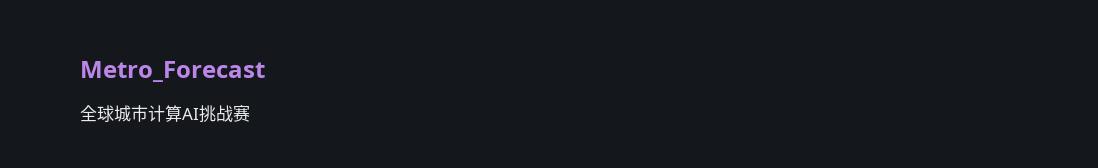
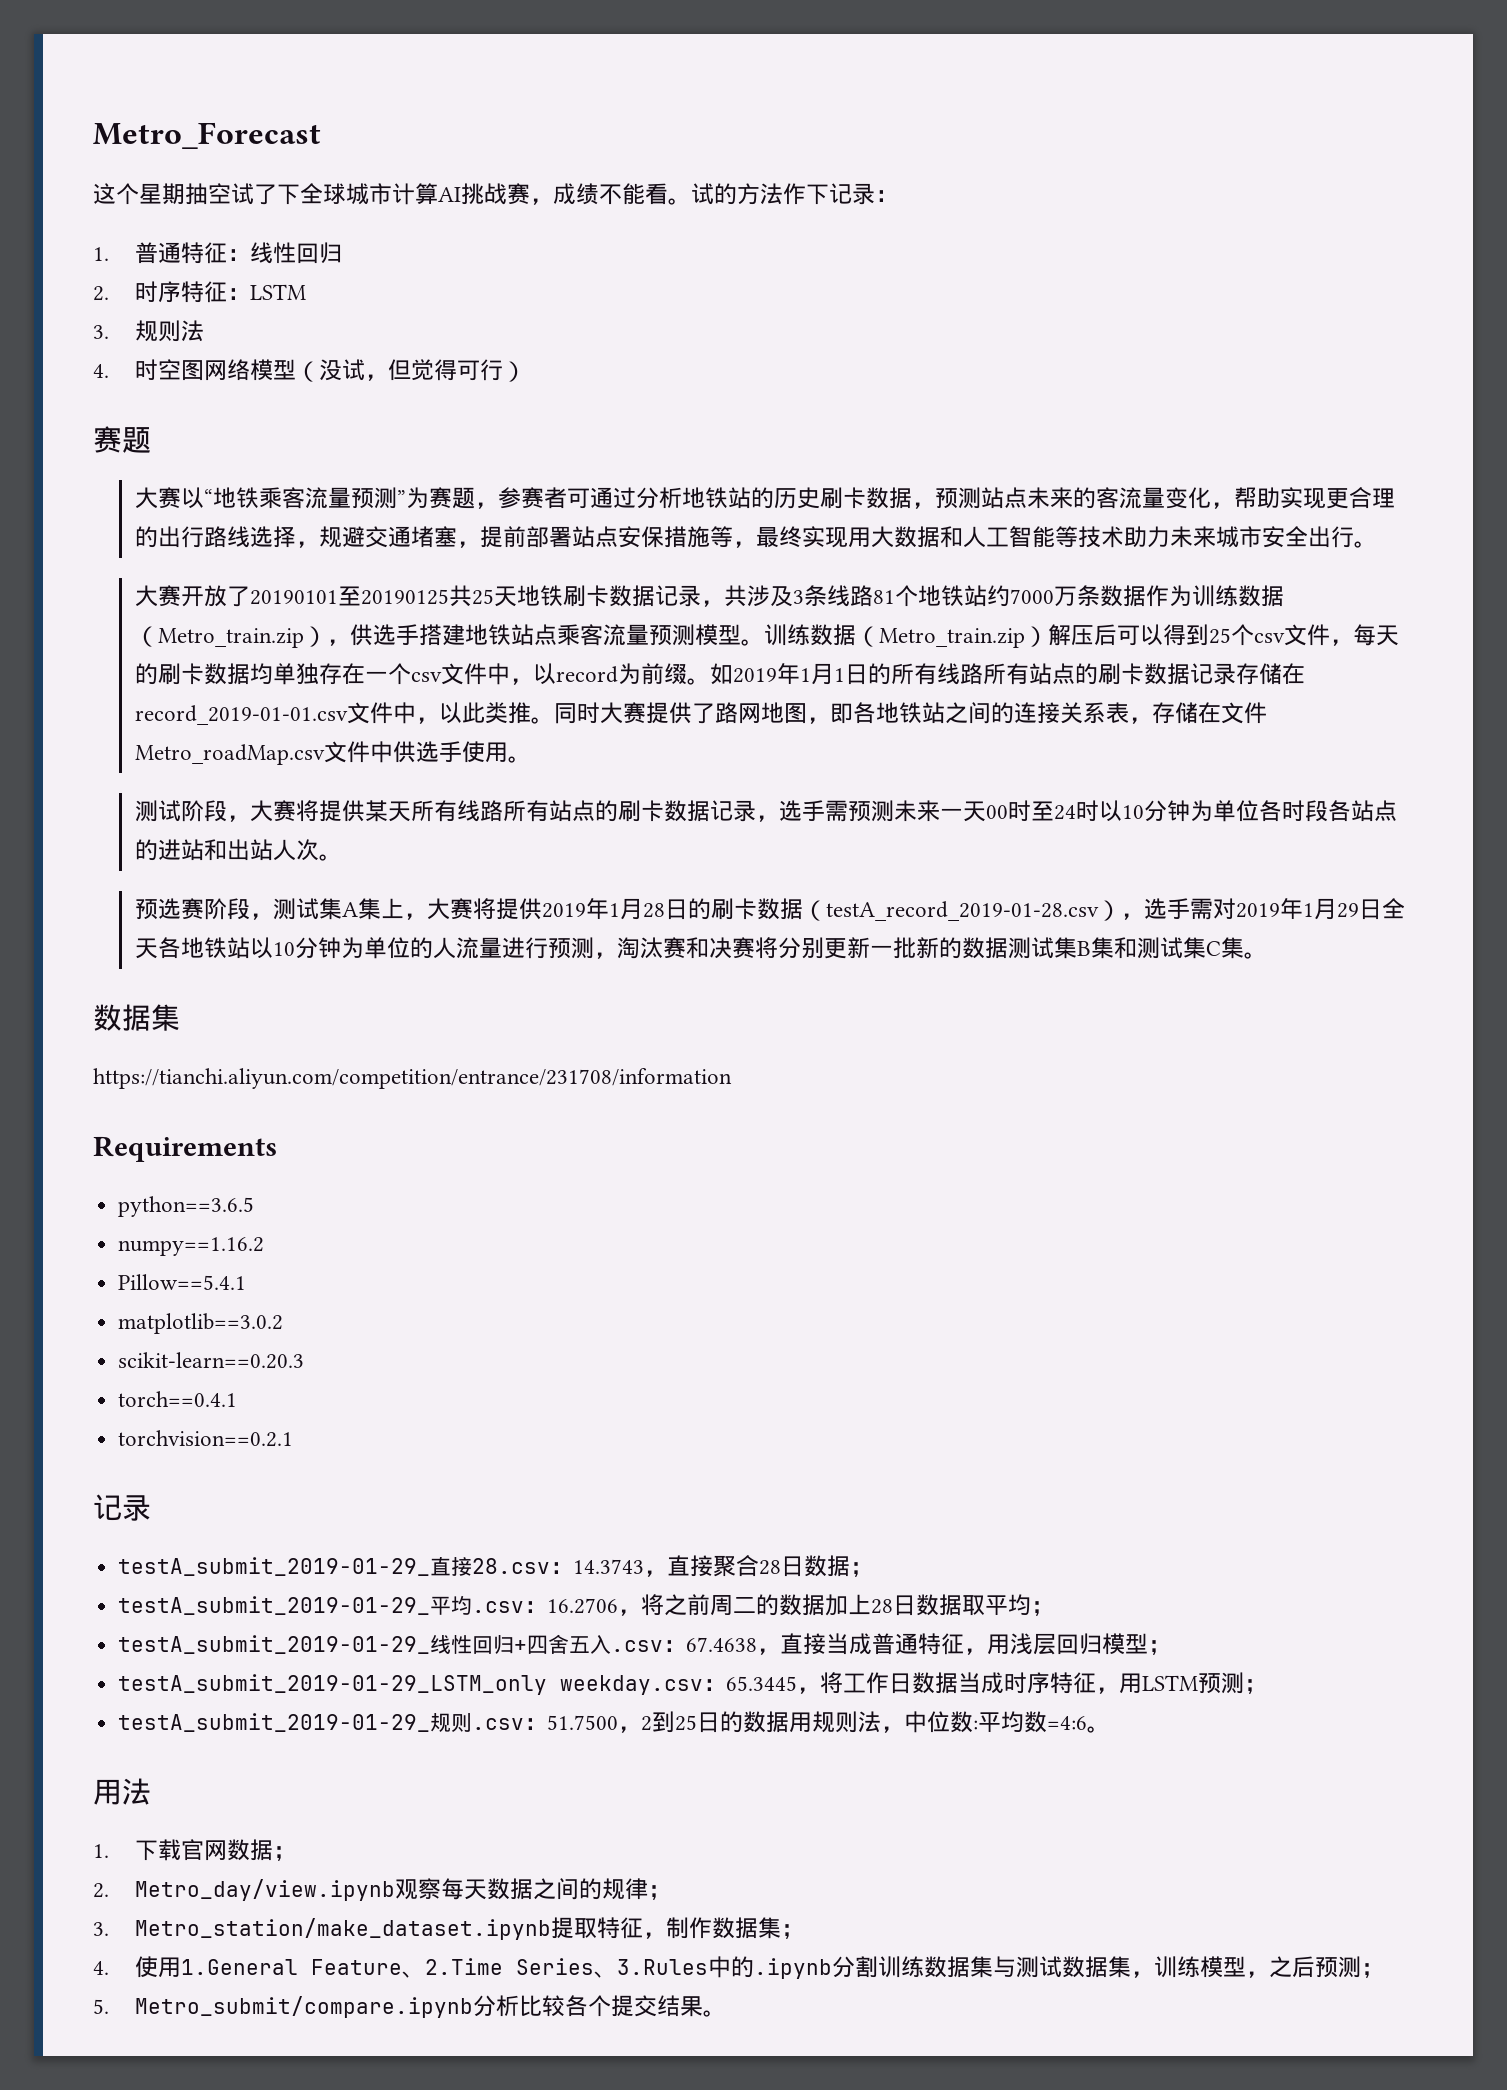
(265, 71) none -> [93,183,300,205] 这个星期抽空试了下
(250, 113) none -> [530,183,898,205] [93,242,343,264] [93,281,307,303] [93,320,205,342] [93,359,527,382] [93,426,151,453] [135,487,1396,509] [135,526,1378,548] [135,585,1285,607] [135,624,1400,648] [135,663,1306,685] [135,702,1268,725] [135,741,532,765] [135,800,1398,822] [135,839,343,861] [135,898,1406,921] [135,937,1268,959] [93,1004,180,1031] [93,1068,732,1089] [93,1136,277,1162] [118,1196,255,1217] [118,1237,265,1256] [118,1274,247,1290] [118,1313,284,1334] [118,1352,305,1369] [118,1391,238,1407] [118,1430,294,1447] [93,1494,151,1521] [118,1555,874,1577] [118,1594,1055,1616] [118,1633,1172,1655] [118,1672,1268,1695] [118,1711,1111,1733] [93,1778,151,1805] [93,1839,297,1861] [93,1878,672,1901] [93,1917,805,1940] [93,1956,1385,1979] [93,1995,727,2018] ，成绩不能看。试的方法作下记录： // 1.普通特征：线性回归 // 2.时序特征：LSTM // 3.规则法 // 4.时空图网络模型（没试，但觉得可行） // 赛题 // 大赛以“地铁乘客流量预测”为赛题，参赛者可通过分析地铁站的历史刷卡数据，预测站点未来的客流量变化，帮助实现更合理的出行路线选择，规避交通堵塞，提前部署站点安保措施等，最终实现用大数据和人工智能等技术助力未来城市安全出行。 // 大赛开放了20190101至20190125共25天地铁刷卡数据记录，共涉及3条线路81个地铁站约7000万条数据作为训练数据（Metro_train.zip），供选手搭建地铁站点乘客流量预测模型。训练数据（Metro_train.zip）解压后可以得到25个csv文件，每天的刷卡数据均单独存在一个csv文件中，以record为前缀。如2019年1月1日的所有线路所有站点的刷卡数据记录存储在record_2019-01-01.csv文件中，以此类推。同时大赛提供了路网地图，即各地铁站之间的连接关系表，存储在文件Metro_roadMap.csv文件中供选手使用。 // 测试阶段，大赛将提供某天所有线路所有站点的刷卡数据记录，选手需预测未来一天00时至24时以10分钟为单位各时段各站点的进站和出站人次。 // 预选赛阶段，测试集A集上，大赛将提供2019年1月28日的刷卡数据（testA_record_2019-01-28.csv），选手需对2019年1月29日全天各地铁站以10分钟为单位的人流量进行预测，淘汰赛和决赛将分别更新一批新的数据测试集B集和测试集C集。 // 数据集 // https://tianchi.aliyun.com/competition/entrance/231708/information // Requirements // python==3.6.5 // numpy==1.16.2 // Pillow==5.4.1 // matplotlib==3.0.2 // scikit-learn==0.20.3 // torch==0.4.1 // torchvision==0.2.1 // 记录 // testA_submit_2019-01-29_直接28.csv：14.3743，直接聚合28日数据； // testA_submit_2019-01-29_平均.csv：16.2706，将之前周二的数据加上28日数据取平均； // testA_submit_2019-01-29_线性回归+四舍五入.csv：67.4638，直接当成普通特征，用浅层回归模型； // testA_submit_2019-01-29_LSTM_only weekday.csv：65.3445，将工作日数据当成时序特征，用LSTM预测； // testA_submit_2019-01-29_规则.csv：51.7500，2到25日的数据用规则法，中位数:平均数=4:6。 // 用法 // 1.下载官网数据； // 2. Metro_day/view.ipynb观察每天数据之间的规律； // 3. Metro_station/make_dataset.ipynb提取特征，制作数据集； // 4.使用1.General Feature、2.Time Series、3.Rules中的.ipynb分割训练数据集与测试数据集，训练模型，之后预测； // 5. Metro_submit/compare.ipynb分析比较各个提交结果。

